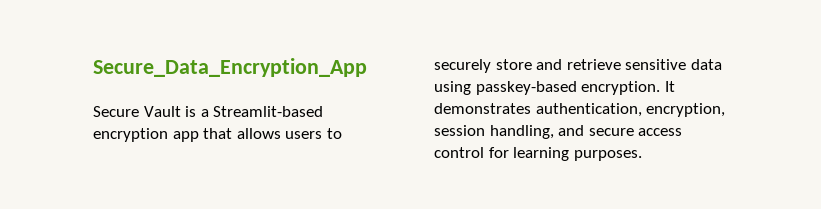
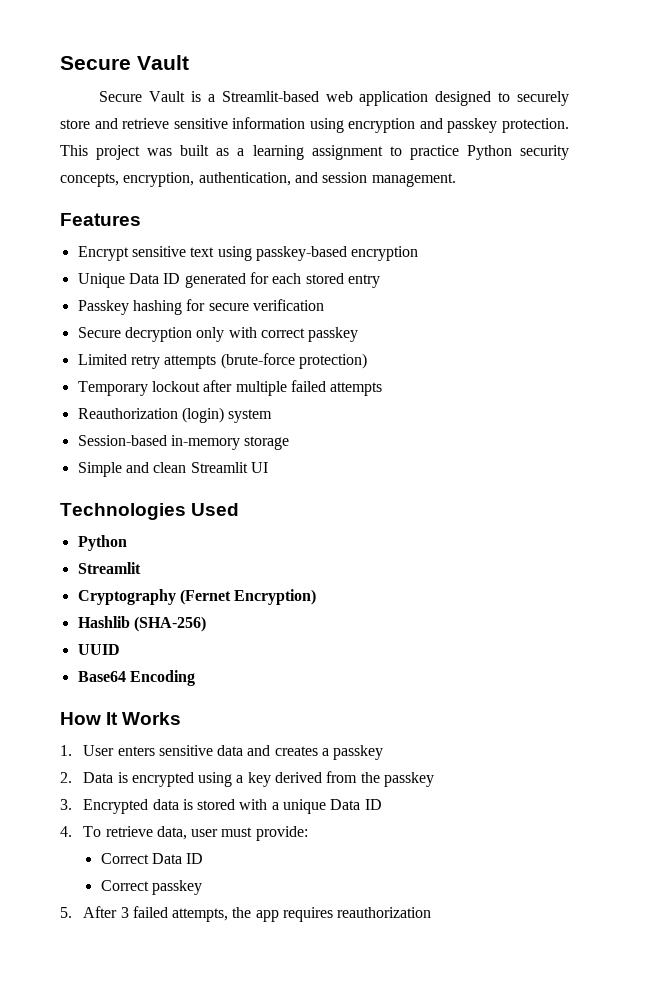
[93,58,367,77] Secure_Data_Encryption_App -> [60,55,189,70] Secure Vault
[93,128,323,142] encryption app that allows users -> [325,91,492,106] web application designed
[690,59,722,70] [434,81,675,95] [434,103,726,117] [434,125,683,139] [434,147,642,161] data using passkey-based encryption. It demonstrates authentication, encryption, session handling, and secure access control for learning purposes. -> [232,117,569,133] [60,145,570,160] [60,172,456,187] [60,213,141,226] [77,246,419,261] [77,272,380,288] [77,299,324,315] [77,327,359,342] [77,353,367,369] [77,380,383,396] [77,407,273,423] [77,435,290,450] [77,462,268,477] [60,503,240,520] [77,535,127,551] [77,562,141,574] [77,589,317,605] [77,616,206,632] [77,644,120,655] [77,670,195,686] [60,712,182,725] [60,745,384,760] [60,771,435,787] [60,799,382,814] [60,826,308,841] [100,853,204,864] [100,880,203,895] [60,906,432,922] information using encryption and passkey protection. This project was built as a learning assignment to practice Python security concepts, encryption, authentication, and session management. // Features // Encrypt sensitive text using passkey-based encryption // Unique Data ID generated for each stored entry // Passkey hashing for secure verification // Secure decryption only with correct passkey // Limited retry attempts (brute-force protection) // Temporary lockout after multiple failed attempts // Reauthorization (login) system // Session-based in-memory storage // Simple and clean Streamlit UI // Technologies Used // Python // Streamlit // Cryptography (Fernet Encryption) // Hashlib (SHA-256) // UUID // Base64 Encoding // How It Works // 1. User enters sensitive data and creates a passkey // 2. Data is encrypted using a key derived from the passkey // 3. Encrypted data is stored with a unique Data ID // 4. To retrieve data, user must provide: // Correct Data ID // Correct passkey // 5. After 3 failed attempts, the app requires reauthorization

